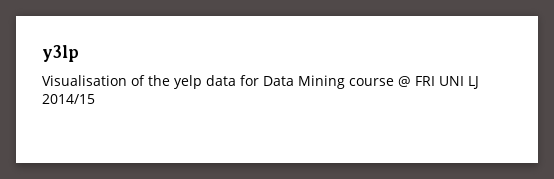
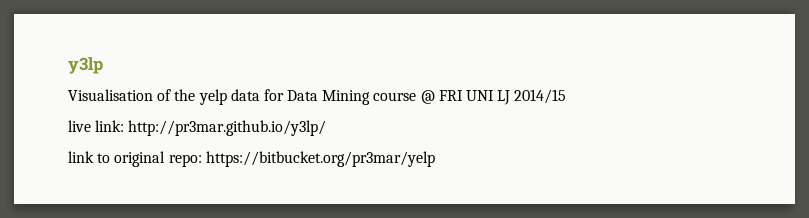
(95, 99) none -> [68,120,327,136] [68,151,435,167] // live link: http://pr3mar.github.io/y3lp/ // link to original repo: https://bitbucket.org/pr3mar/yelp

